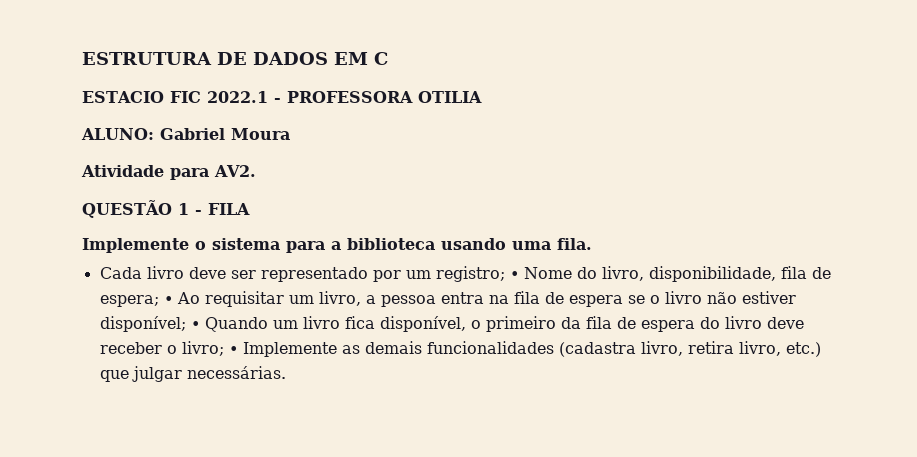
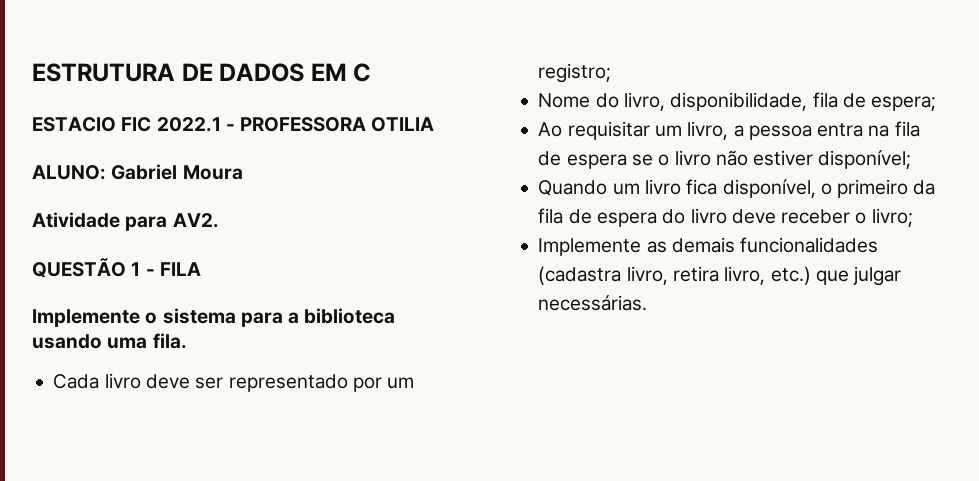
[509,271,519,279] • -> (612, 73) //
[163,296,173,304] • -> (937, 103) //
[190,321,200,329] • -> (912, 159) //
[228,346,238,354] • -> (913, 217) //

